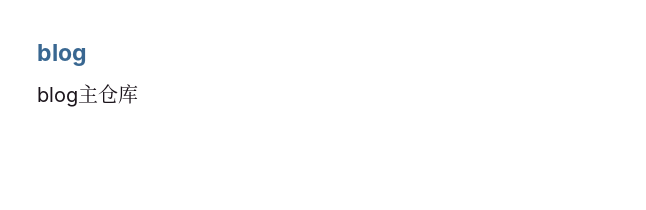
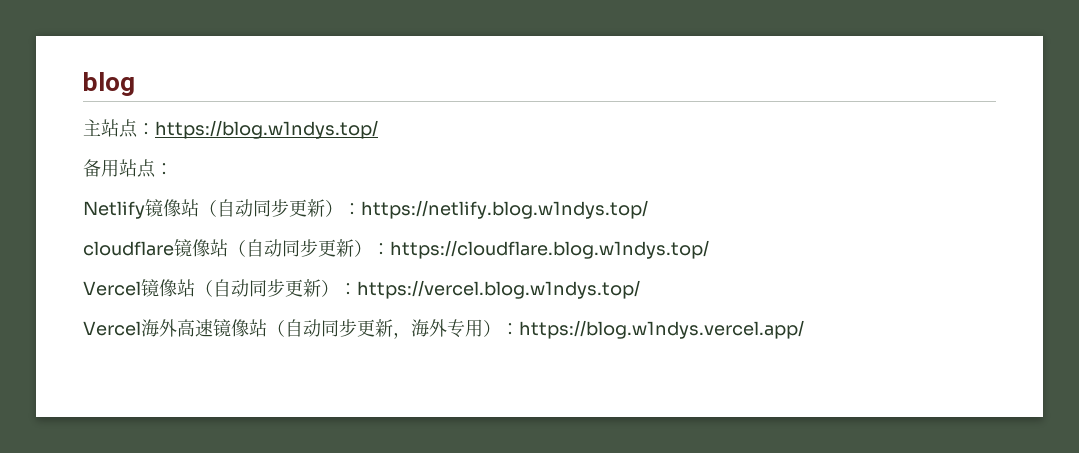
[37,84,138,107] blog主仓库 -> [83,119,378,139] [83,159,173,178] [83,199,648,219] [83,239,709,259] [83,279,640,299] [83,319,804,339] 主站点：https://blog.w1ndys.top/ // 备用站点： // Netlify镜像站（自动同步更新）：https://netlify.blog.w1ndys.top/ // cloudflare镜像站（自动同步更新）：https://cloudflare.blog.w1ndys.top/ // Vercel镜像站（自动同步更新）：https://vercel.blog.w1ndys.top/ // Vercel海外高速镜像站（自动同步更新，海外专用）：https://blog.w1ndys.vercel.app/

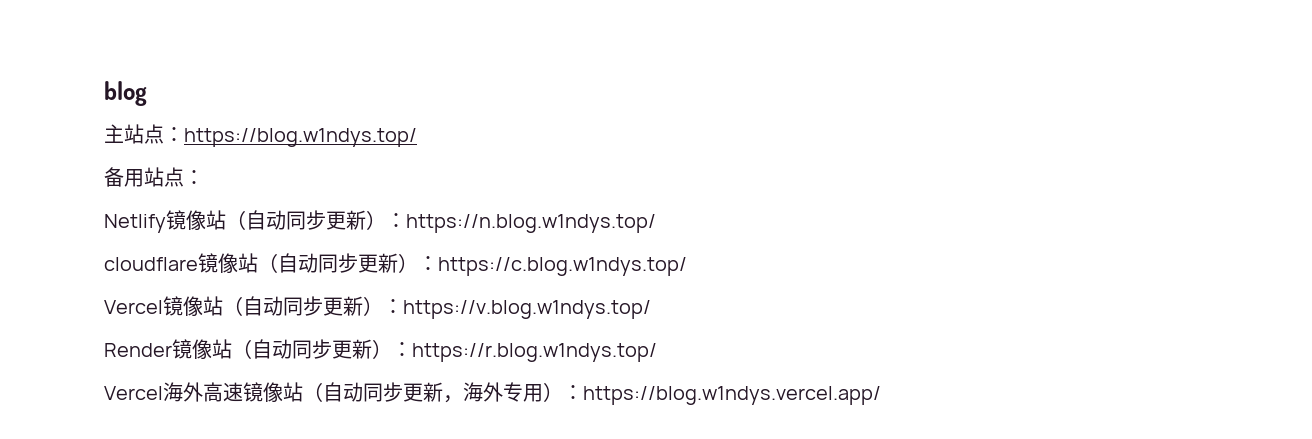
[361,200,648,219] https://netlify.blog.w1ndys.top/ -> [406,214,656,233] https://n.blog.w1ndys.top/
[390,240,709,259] https://cloudflare.blog.w1ndys.top/ -> [438,257,687,276] https://c.blog.w1ndys.top/
[357,280,640,299] https://vercel.blog.w1ndys.top/ -> [403,300,651,319] [104,339,657,362] https://v.blog.w1ndys.top/ // Render镜像站（自动同步更新）：https://r.blog.w1ndys.top/

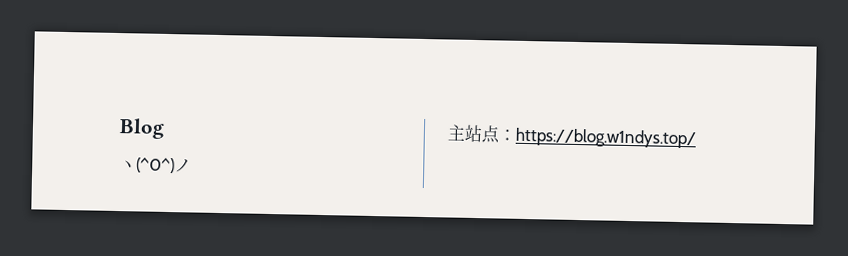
[104,81,147,106] blog -> [119,118,165,139] [119,157,192,174] Blog // ヽ(^0^)ノ
[104,167,204,187] [104,210,656,233] [104,253,687,276] [104,296,651,319] [104,339,657,362] [104,382,881,405] // 备用站点： // Netlify镜像站（自动同步更新）：https://n.blog.w1ndys.top/ // cloudflare镜像站（自动同步更新）：https://c.blog.w1ndys.top/ // Vercel镜像站（自动同步更新）：https://v.blog.w1ndys.top/ // Render镜像站（自动同步更新）：https://r.blog.w1ndys.top/ // Vercel海外高速镜像站（自动同步更新，海外专用）：https://blog.w1ndys.vercel.app/ -> (696, 138) none

